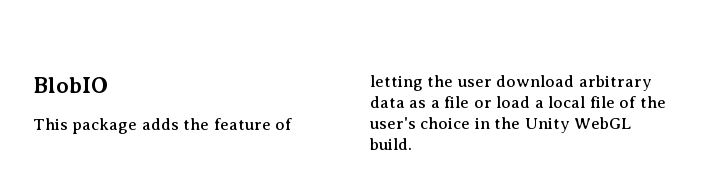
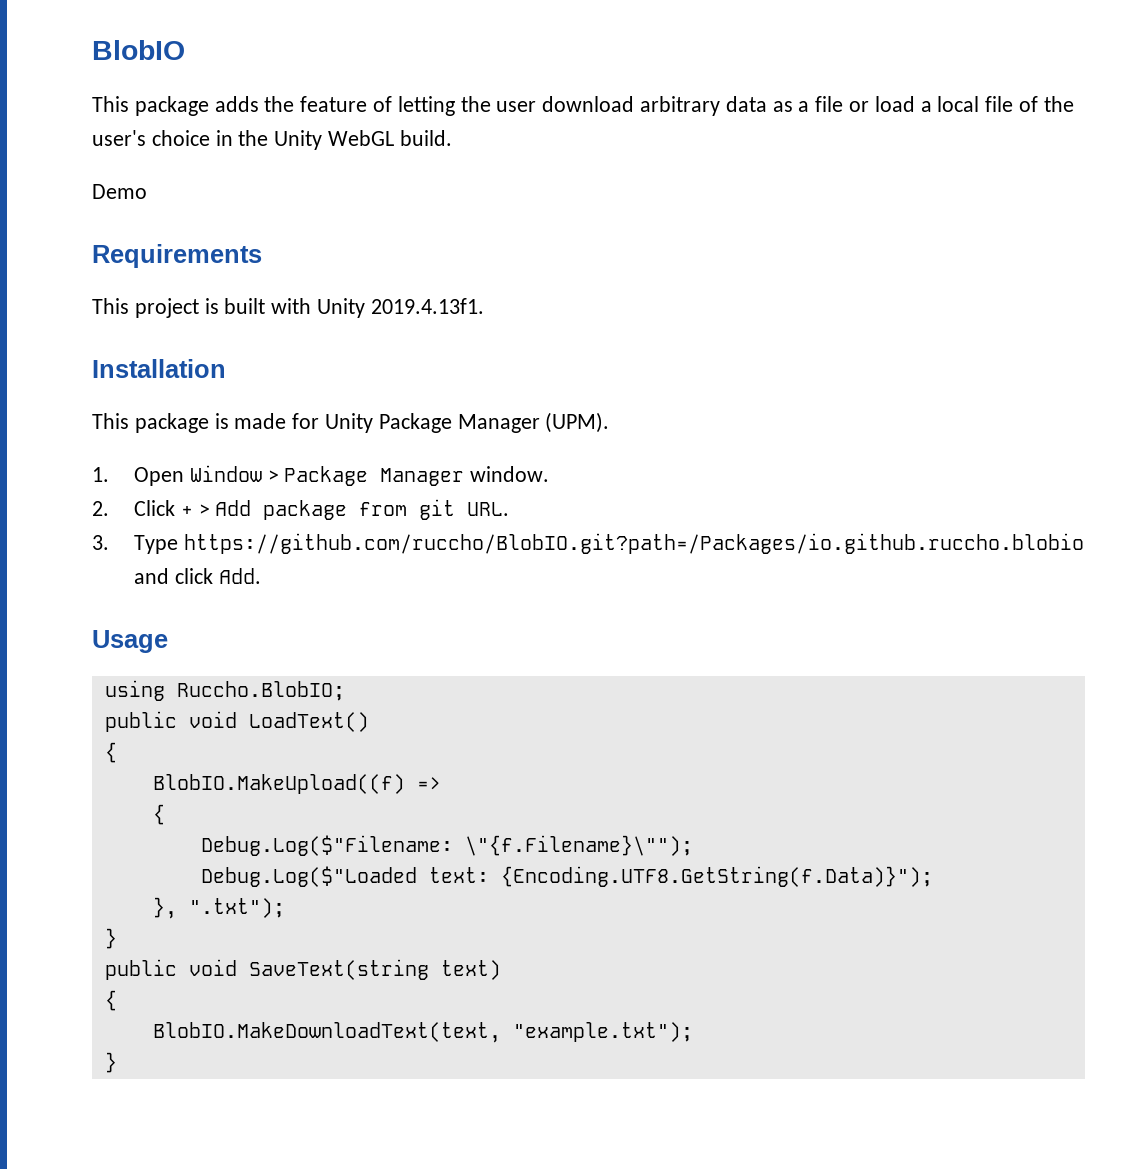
(412, 144) none -> [92,184,147,199] [92,244,262,268] [92,298,484,318] [92,359,226,378] [92,412,610,433] [92,465,550,486] [92,499,510,520] [92,533,1084,554] [133,568,261,584] [92,630,168,653] [104,680,345,701] [104,711,369,732] [104,742,117,763] [152,774,441,794] [152,804,165,825] [200,835,693,856] [200,866,933,887] [152,897,285,919] [104,928,117,949] [104,959,501,980] [104,990,117,1011] [152,1022,693,1043] [104,1052,117,1073] // Demo // Requirements // This project is built with Unity 2019.4.13f1. // Installation // This package is made for Unity Package Manager (UPM). // 1. Open Window > Package Manager window. // 2. Click + > Add package from git URL. // 3. Type https://github.com/ruccho/BlobIO.git?path=/Packages/io.github.ruccho.blobio and click Add. // Usage // using Ruccho.BlobIO; // public void LoadText() // { // BlobIO.MakeUpload((f) => // { // Debug.Log($"Filename: \"{f.Filename}\""); // Debug.Log($"Loaded text: {Encoding.UTF8.GetString(f.Data)}"); // }, ".txt"); // } // public void SaveText(string text) // { // BlobIO.MakeDownloadText(text, "example.txt"); // }

